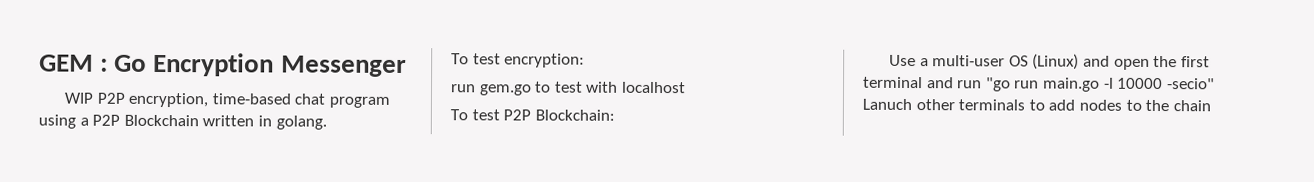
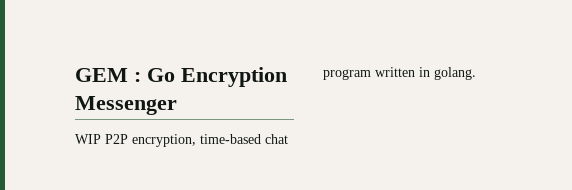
[38,114,199,129] using a P2P Blockchain -> (371, 74) none
[451,53,586,68] [450,81,686,96] [450,109,615,121] [889,53,1210,70] [863,76,1215,92] [862,98,1211,112] // To test encryption: // run gem.go to test with localhost // To test P2P Blockchain: // Use a multi-user OS (Linux) and open the first terminal and run "go run main.go -l 10000 -secio" Lanuch other terminals to add nodes to the chain -> (476, 73) none

